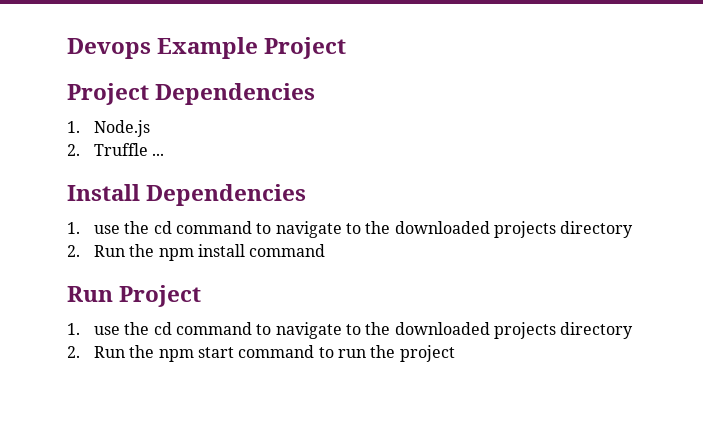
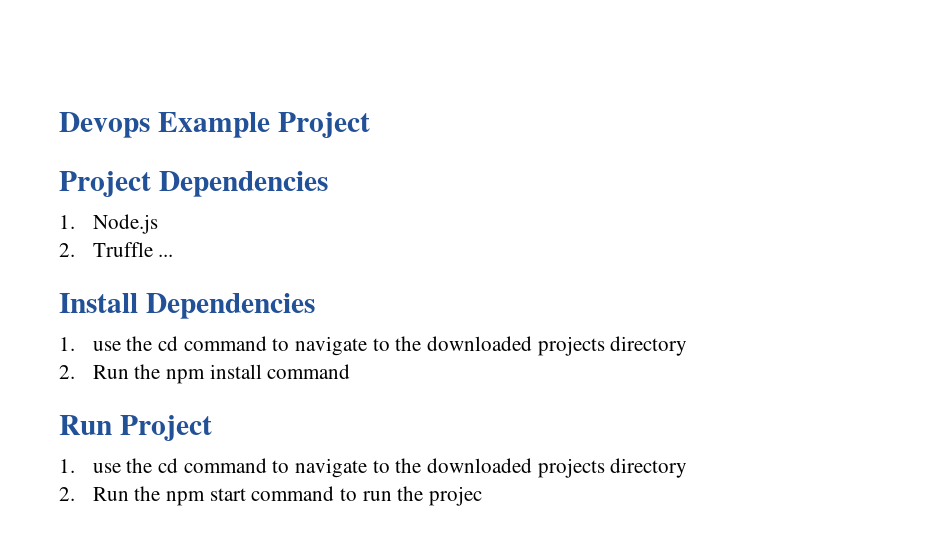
[399,345,455,362] project -> [428,486,482,506] projec

